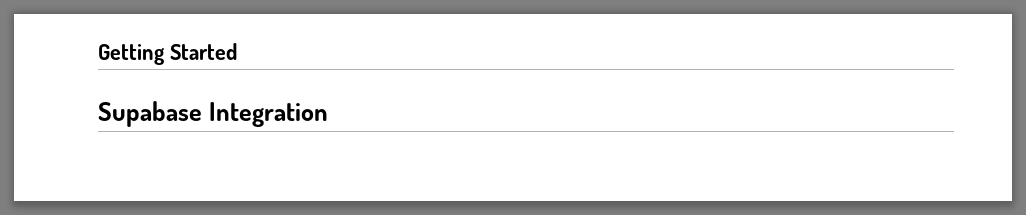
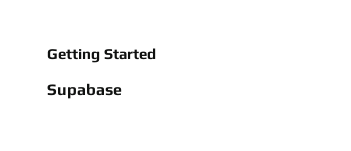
[209,102,329,127] Integration -> (122, 91) none

